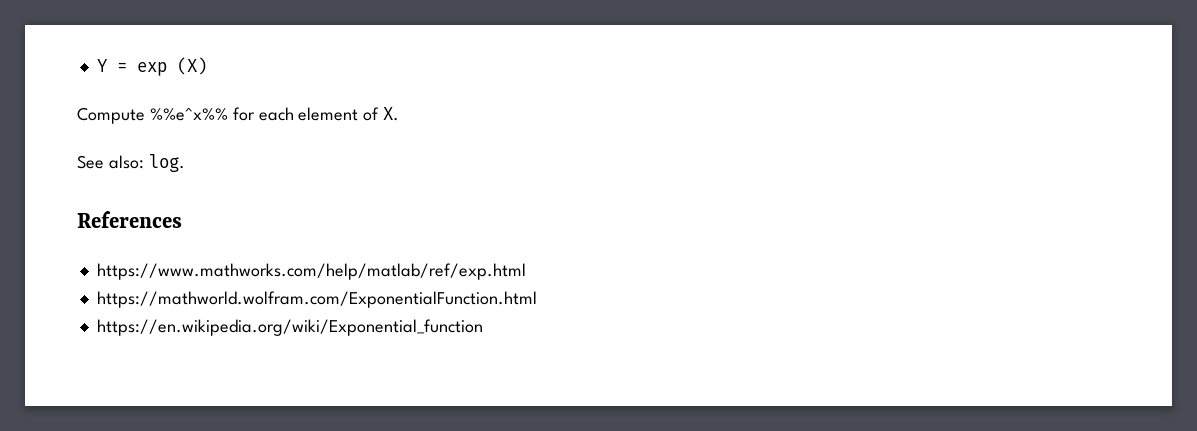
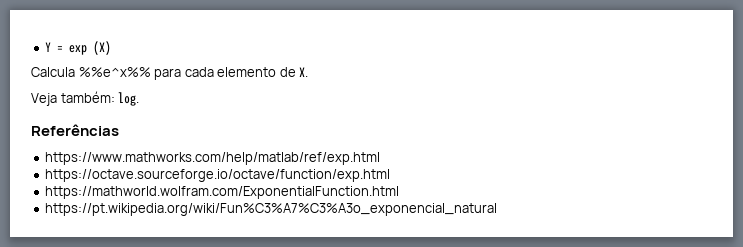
[77,107,380,124] Compute %%e^x%% for each element of -> [31,67,296,80] Calcula %%e^x%% para cada elemento de
[77,155,144,169] See also: -> [31,91,115,106] Veja também:
[77,211,182,228] References -> [31,124,119,136] Referências
(526, 271) none -> [45,169,391,182] // https://octave.sourceforge.io/octave/function/exp.html
[96,319,483,336] https://en.wikipedia.org/wiki/Exponential_function -> [45,203,498,216] https://pt.wikipedia.org/wiki/Fun%C3%A7%C3%A3o_exponencial_natural

